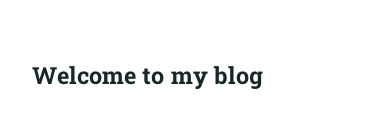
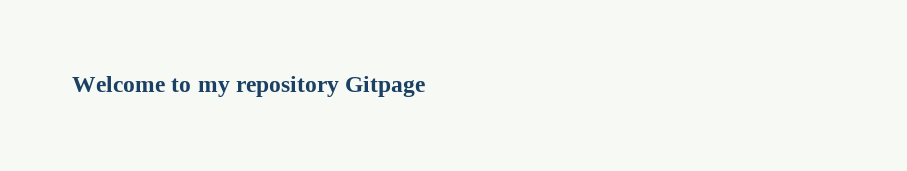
[213,66,264,90] blog -> [236,76,426,97] repository Gitpage

